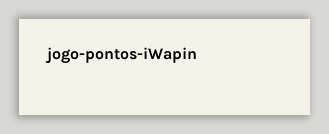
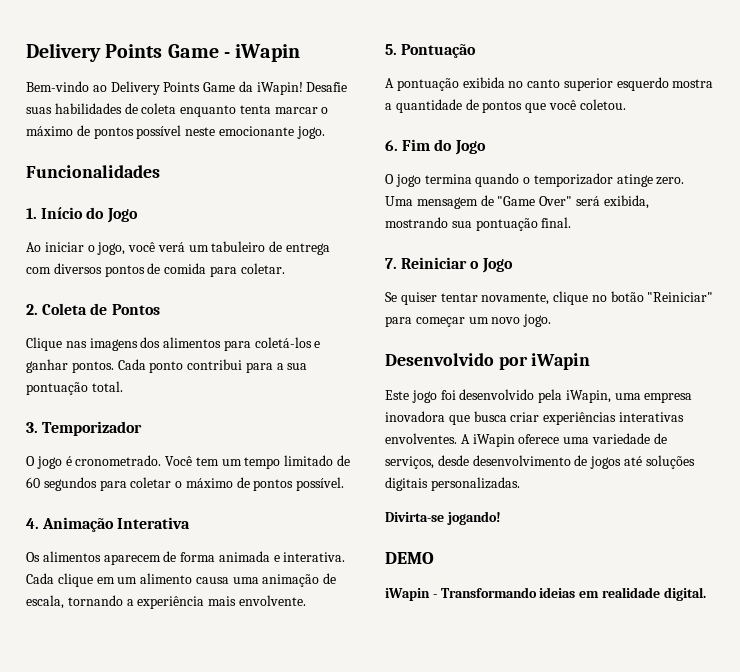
[45,47,197,64] jogo-pontos-iWapin -> [26,43,301,62] [26,81,348,95] [26,103,329,117] [26,125,325,139] [26,165,160,178] [26,207,138,223] [26,241,331,255] [26,263,285,277] [26,303,160,315] [26,337,321,351] [26,359,308,373] [26,381,123,395] [26,421,143,436] [26,455,351,469] [26,477,345,491] [26,517,191,532] [26,551,346,565] [26,573,337,587] [26,595,306,609] [385,44,477,58] [385,77,714,91] [385,99,626,113] [385,139,486,155] [385,173,685,187] [385,195,649,209] [385,217,572,231] [385,257,513,273] [385,291,714,305] [385,314,552,327] [385,353,591,370] [385,389,693,403] [385,411,684,425] [385,433,667,447] [385,455,695,469] [385,477,520,491] [385,511,501,525] [385,552,434,564] [385,587,706,601] Delivery Points Game - iWapin // Bem-vindo ao Delivery Points Game da iWapin! Desafie suas habilidades de coleta enquanto tenta marcar o máximo de pontos possível neste emocionante jogo. // Funcionalidades // 1. Início do Jogo // Ao iniciar o jogo, você verá um tabuleiro de entrega com diversos pontos de comida para coletar. // 2. Coleta de Pontos // Clique nas imagens dos alimentos para coletá-los e ganhar pontos. Cada ponto contribui para a sua pontuação total. // 3. Temporizador // O jogo é cronometrado. Você tem um tempo limitado de 60 segundos para coletar o máximo de pontos possível. // 4. Animação Interativa // Os alimentos aparecem de forma animada e interativa. Cada clique em um alimento causa uma animação de escala, tornando a experiência mais envolvente. // 5. Pontuação // A pontuação exibida no canto superior esquerdo mostra a quantidade de pontos que você coletou. // 6. Fim do Jogo // O jogo termina quando o temporizador atinge zero. Uma mensagem de "Game Over" será exibida, mostrando sua pontuação final. // 7. Reiniciar o Jogo // Se quiser tentar novamente, clique no botão "Reiniciar" para começar um novo jogo. // Desenvolvido por iWapin // Este jogo foi desenvolvido pela iWapin, uma empresa inovadora que busca criar experiências interativas envolventes. A iWapin oferece uma variedade de serviços, desde desenvolvimento de jogos até soluções digitais personalizadas. // Divirta-se jogando! // DEMO // iWapin - Transformando ideias em realidade digital.

